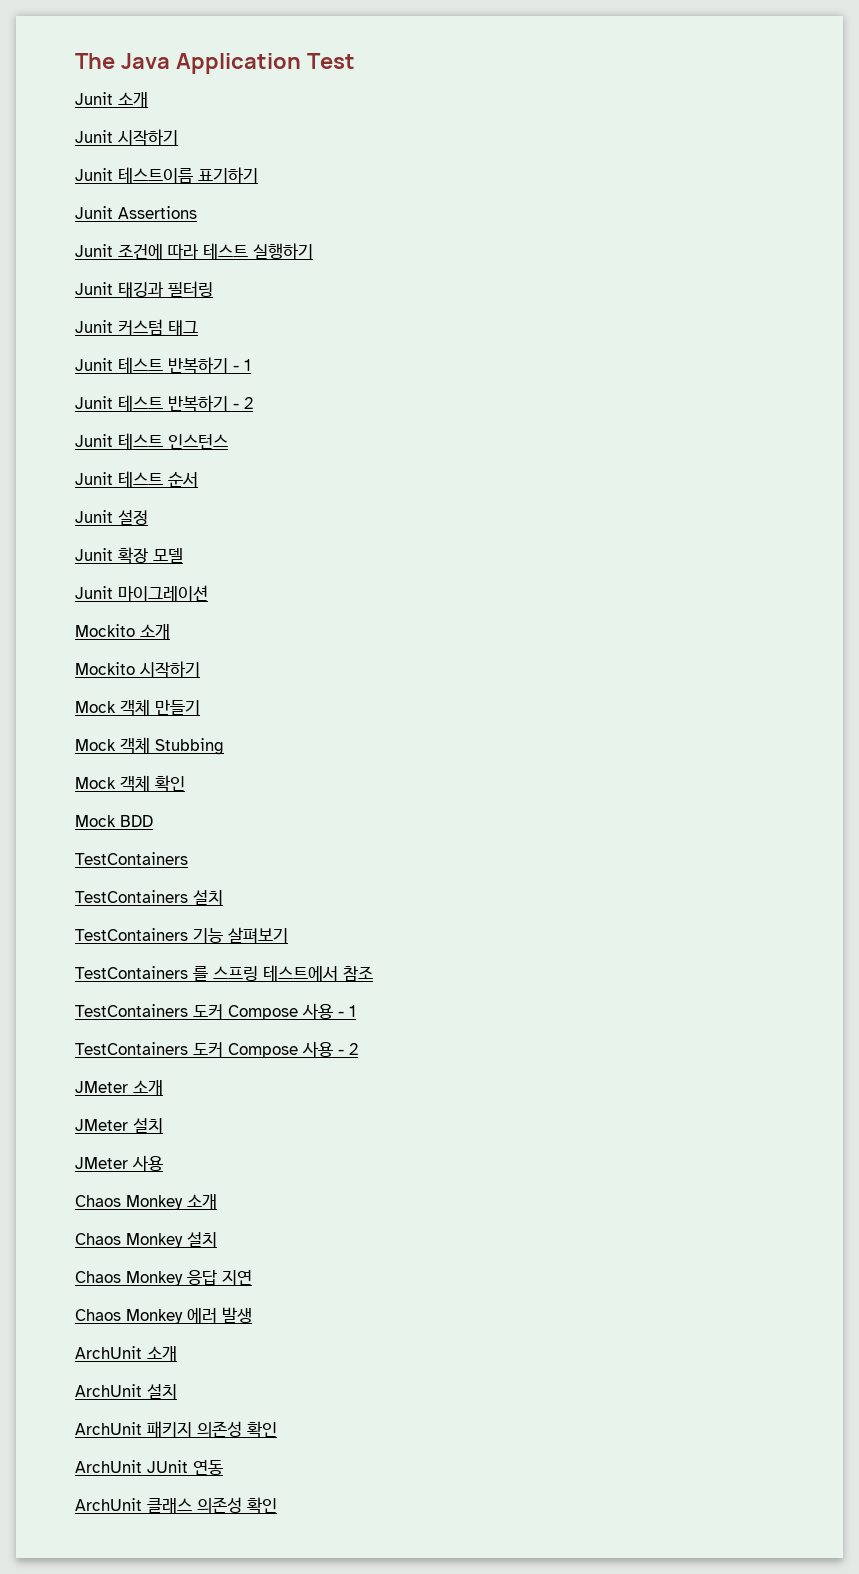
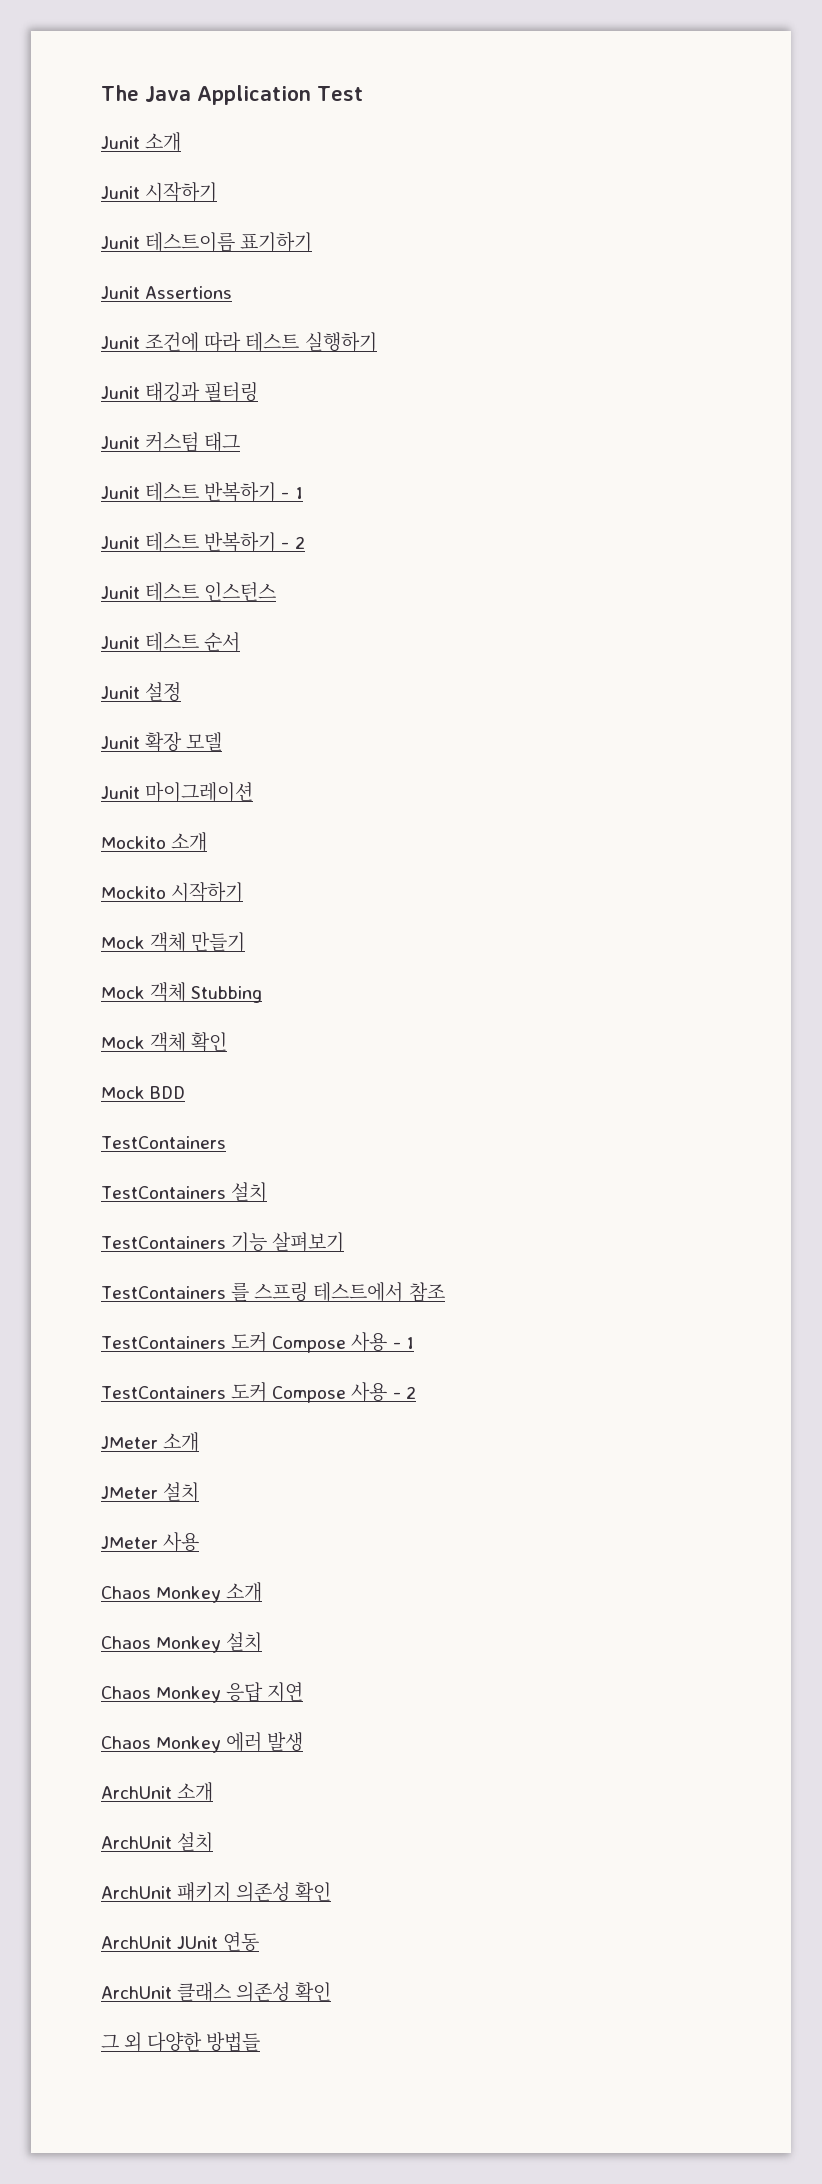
(277, 1505) none -> [101,2032,261,2052] // 그 외 다양한 방법들

